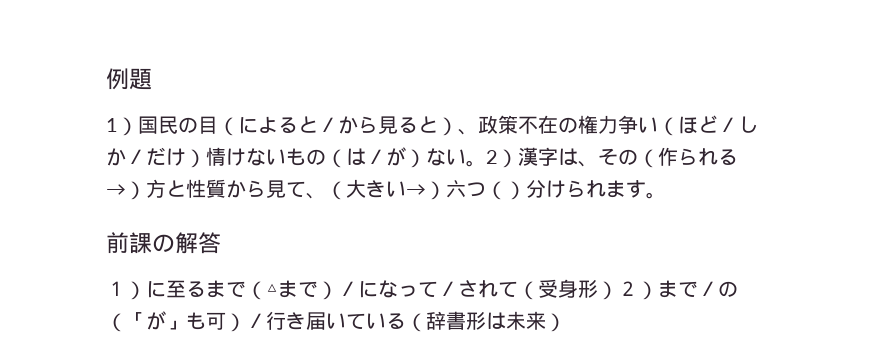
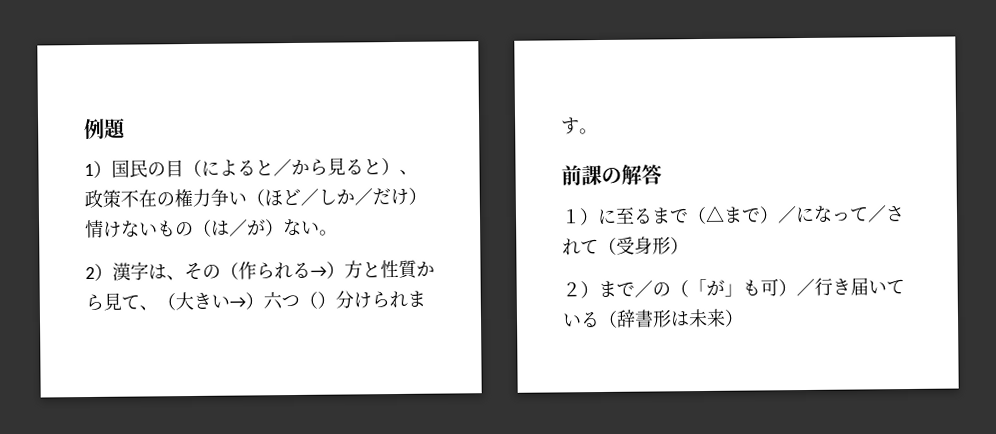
(486, 163) none -> (338, 232) //
(618, 290) none -> (689, 246) //

